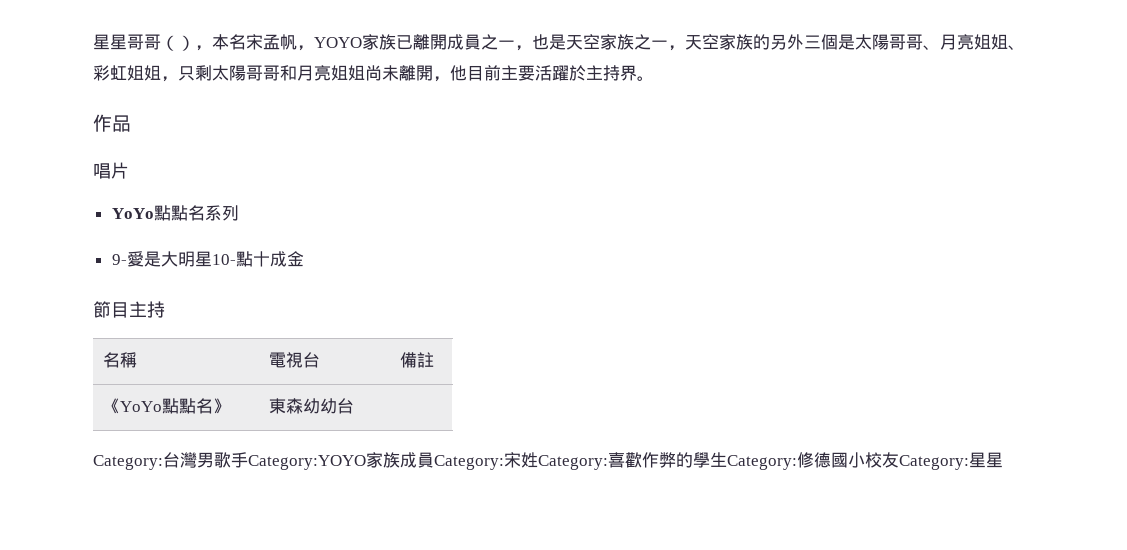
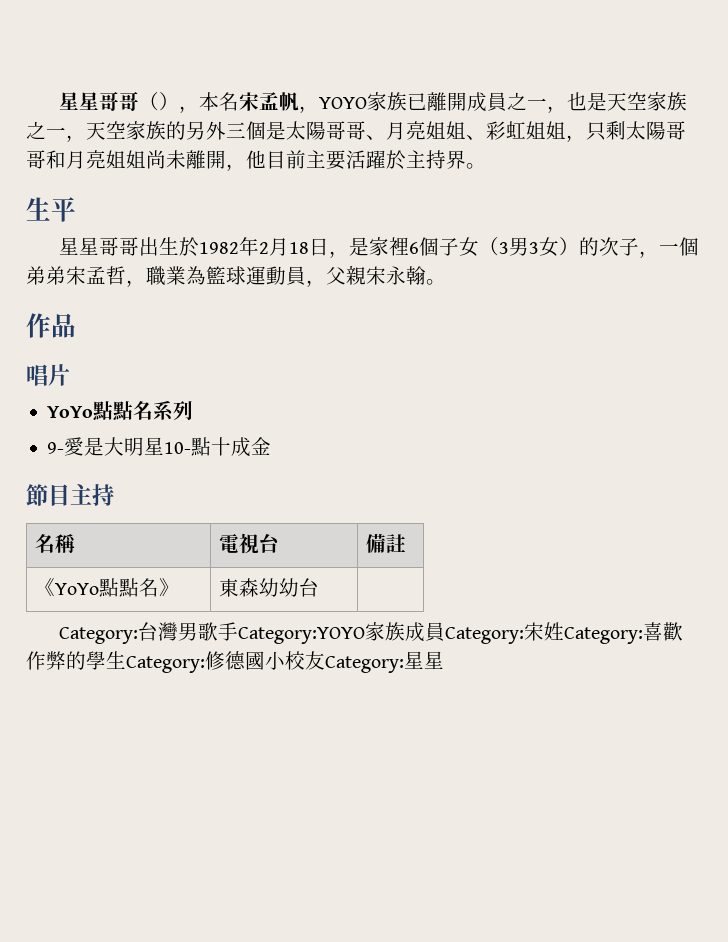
(654, 78) none -> [26,197,76,222] [59,237,700,258] [26,265,446,287] // 生平 // 星星哥哥出生於1982年2月18日，是家裡6個子女（3男3女）的次子，一個弟弟宋孟哲，職業為籃球運動員，父親宋永翰。

